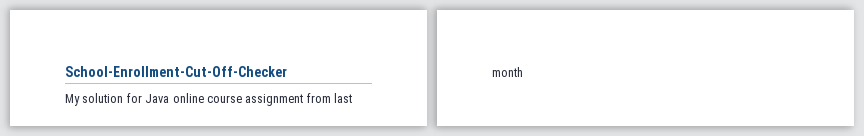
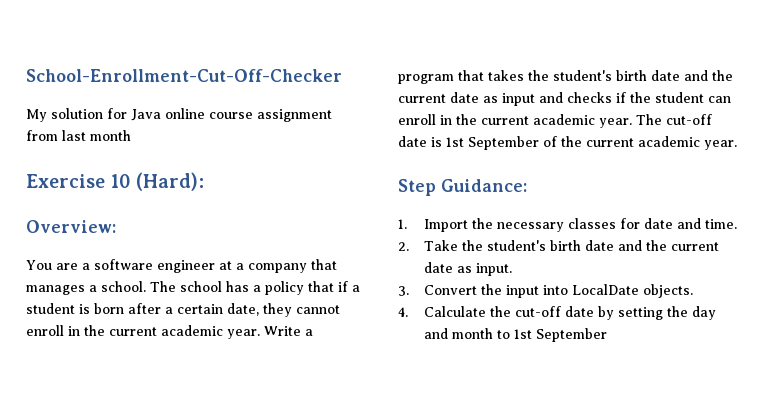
(523, 72) none -> [26,172,204,191] [26,220,116,233] [26,259,337,273] [26,281,360,295] [26,303,340,317] [26,325,313,339] [398,70,733,84] [398,92,731,106] [398,114,712,128] [398,136,737,150] [398,179,527,196] [398,218,737,232] [398,240,719,251] [423,262,512,276] [398,284,693,298] [398,306,716,320] [423,328,607,342] // Exercise 10 (Hard): // Overview: // You are a software engineer at a company that manages a school. The school has a policy that if a student is born after a certain date, they cannot enroll in the current academic year. Write a program that takes the student's birth date and the current date as input and checks if the student can enroll in the current academic year. The cut-off date is 1st September of the current academic year. // Step Guidance: // 1. Import the necessary classes for date and time. // 2. Take the student's birth date and the current date as input. // 3. Convert the input into LocalDate objects. // 4. Calculate the cut-off date by setting the day and month to 1st September

